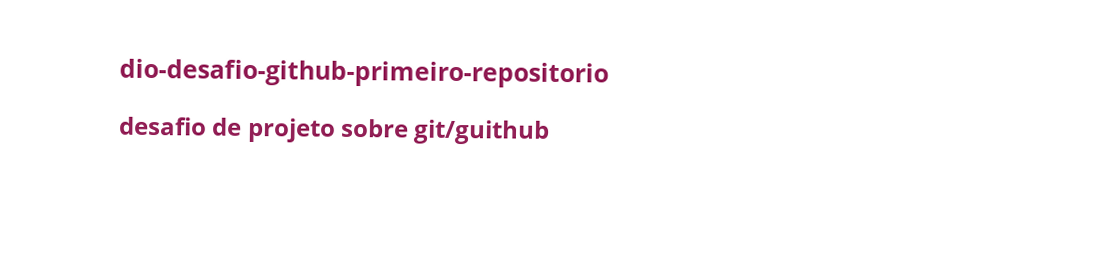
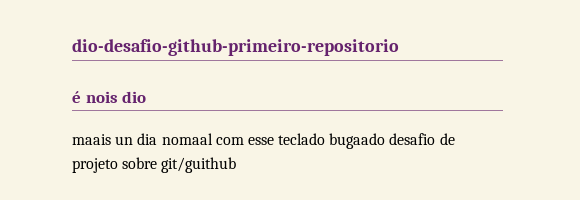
(609, 73) none -> [72,91,147,103] [72,133,386,149] é nois dio // maais un dia nomaal com esse teclado bugaado

